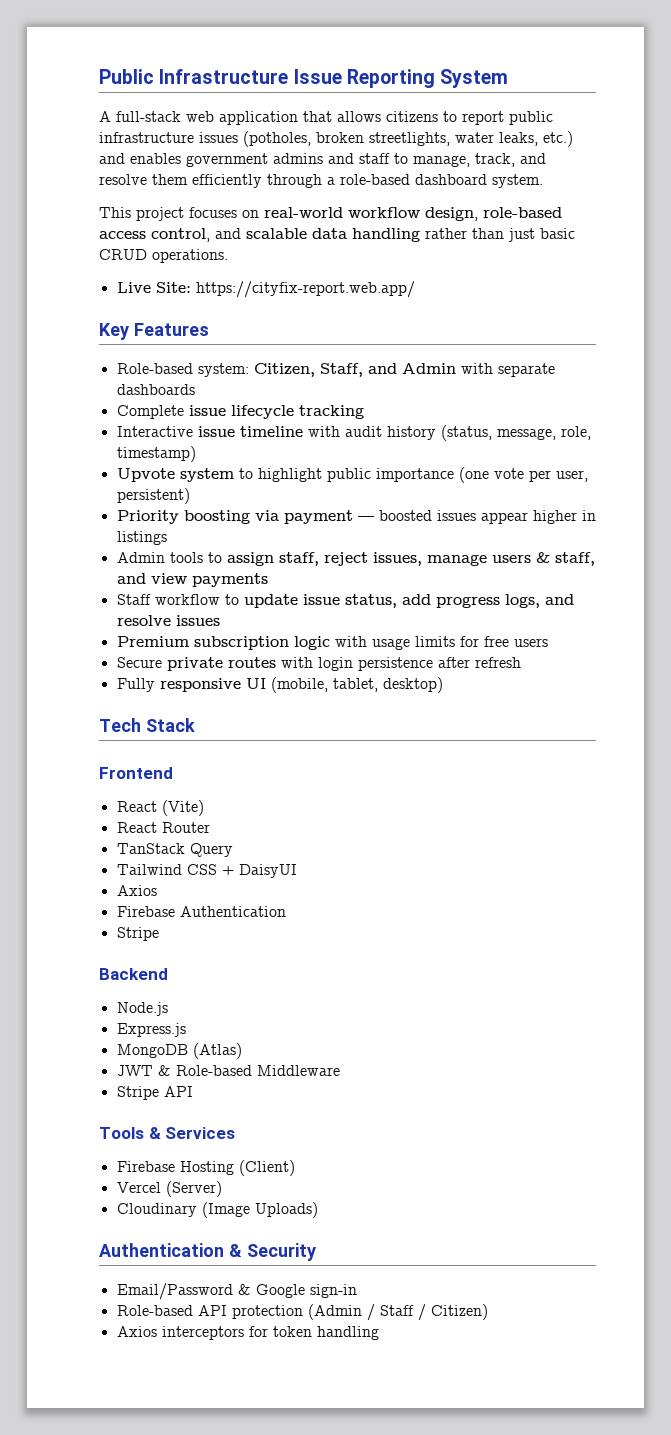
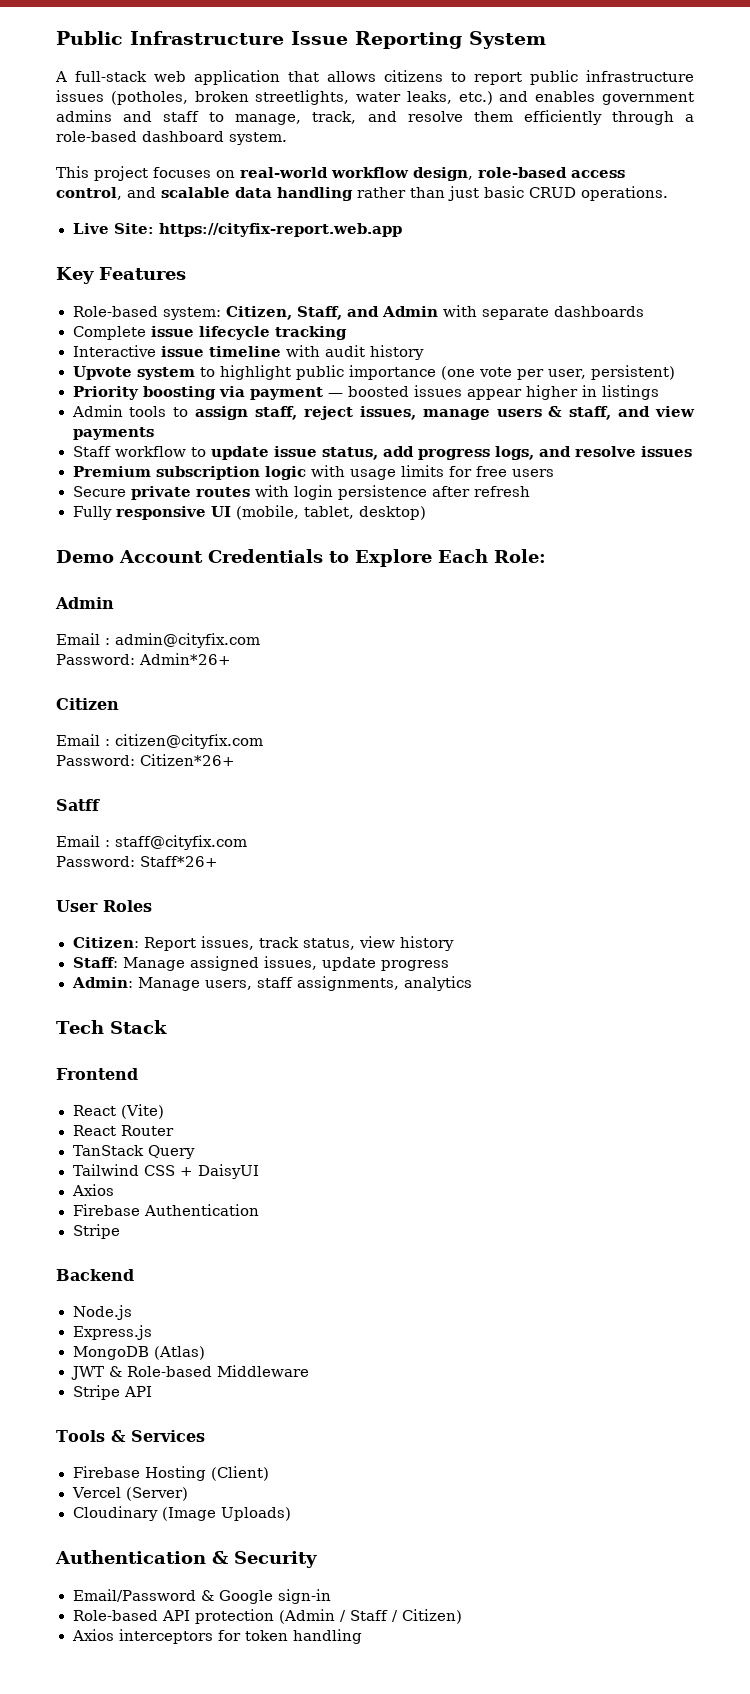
[195,281,415,298] https://cityfix-report.web.app/ -> [158,223,402,237] https://cityfix-report.web.app
[440,425,591,441] [116,446,196,462] (status, message, role, timestamp) -> (424, 352) none
(443, 685) none -> [56,549,546,567] [55,597,114,609] [56,633,260,648] [56,653,231,665] [56,698,119,710] [56,734,263,749] [56,754,235,766] [56,799,100,811] [56,835,247,850] [56,856,218,867] [56,900,152,912] [72,936,454,951] [72,956,449,971] [71,976,472,991] // Demo Account Credentials to Explore Each Role: // Admin // Email : admin@cityfix.com // Password: Admin*26+ // Citizen // Email : citizen@cityfix.com // Password: Citizen*26+ // Satff // Email : staff@cityfix.com // Password: Staff*26+ // User Roles // Citizen: Report issues, track status, view history // Staff: Manage assigned issues, update progress // Admin: Manage users, staff assignments, analytics

